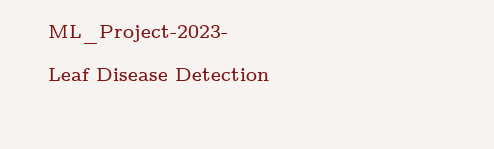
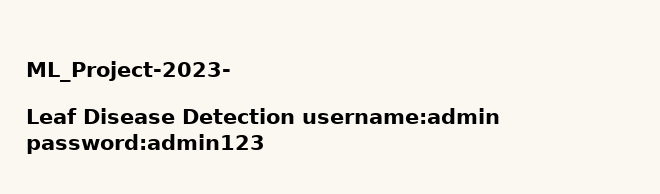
(269, 74) none -> [302,108,500,124] [26,134,265,154] username:admin password:admin123

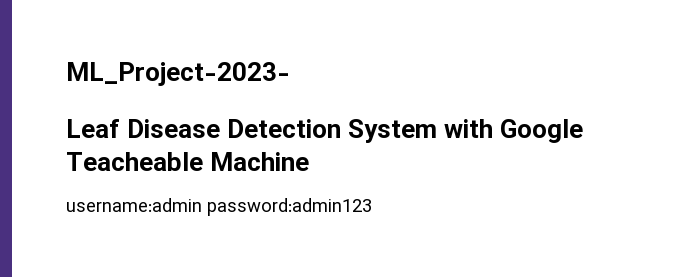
(295, 116) none -> [348,119,584,143] [66,152,310,171] System with Google Teacheable Machine //

